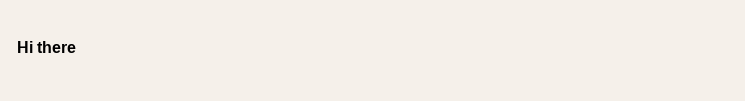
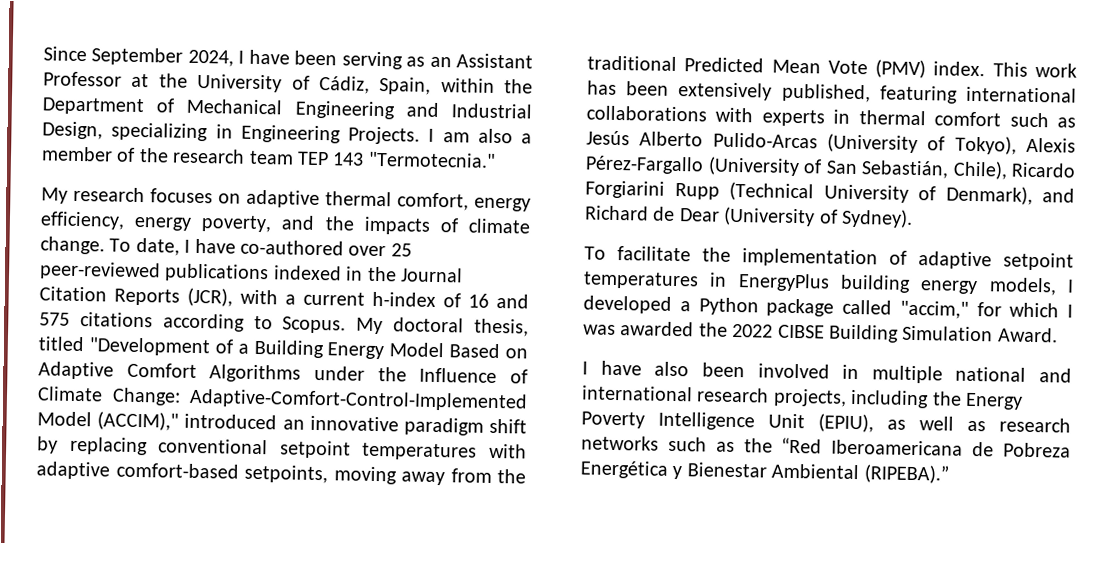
[17,41,77,53] Hi there -> [43,46,533,70] [43,71,533,95] [42,97,532,120] [42,121,532,145] [41,146,496,168] [41,186,531,212] [40,211,532,235] [40,236,412,257] [39,261,463,283] [39,286,529,309] [39,312,529,337] [38,336,528,360] [38,361,528,384] [37,386,528,412] [37,411,527,436] [37,436,527,461] [36,461,526,486] [587,55,1077,79] [587,80,1077,104] [586,105,1076,128] [586,130,1076,155] [585,155,1076,180] [585,180,1075,205] [585,205,913,228] [584,246,1074,271] [583,271,1074,296] [583,295,1073,319] [583,321,1058,343] [582,360,1072,384] [582,385,1023,410] [581,411,1071,433] [581,435,1071,458] [580,460,949,484] Since September 2024, I have been serving as an Assistant Professor at the University of Cádiz, Spain, within the Department of Mechanical Engineering and Industrial Design, specializing in Engineering Projects. I am also a member of the research team TEP 143 "Termotecnia." // My research focuses on adaptive thermal comfort, energy efficiency, energy poverty, and the impacts of climate change. To date, I have co-authored over 25 peer-reviewed publications indexed in the Journal Citation Reports (JCR), with a current h-index of 16 and 575 citations according to Scopus. My doctoral thesis, titled "Development of a Building Energy Model Based on Adaptive Comfort Algorithms under the Influence of Climate Change: Adaptive-Comfort-Control-Implemented Model (ACCIM)," introduced an innovative paradigm shift by replacing conventional setpoint temperatures with adaptive comfort-based setpoints, moving away from the traditional Predicted Mean Vote (PMV) index. This work has been extensively published, featuring international collaborations with experts in thermal comfort such as Jesús Alberto Pulido-Arcas (University of Tokyo), Alexis Pérez-Fargallo (University of San Sebastián, Chile), Ricardo Forgiarini Rupp (Technical University of Denmark), and Richard de Dear (University of Sydney). // To facilitate the implementation of adaptive setpoint temperatures in EnergyPlus building energy models, I developed a Python package called "accim," for which I was awarded the 2022 CIBSE Building Simulation Award. // I have also been involved in multiple national and international research projects, including the Energy Poverty Intelligence Unit (EPIU), as well as research networks such as the “Red Iberoamericana de Pobreza Energética y Bienestar Ambiental (RIPEBA).”

